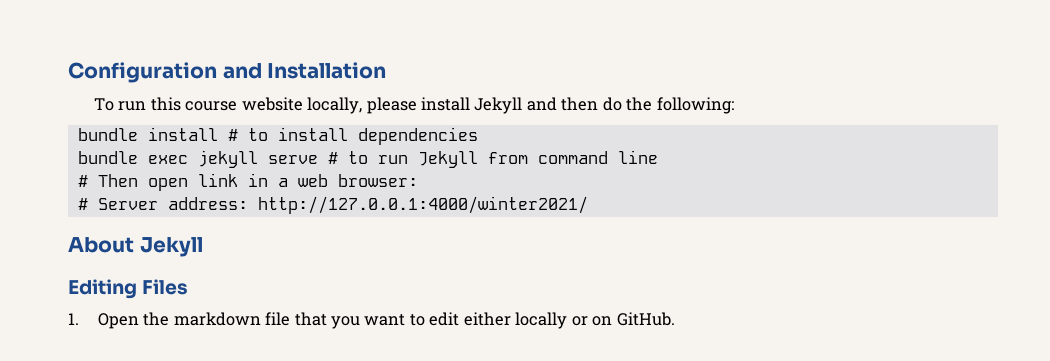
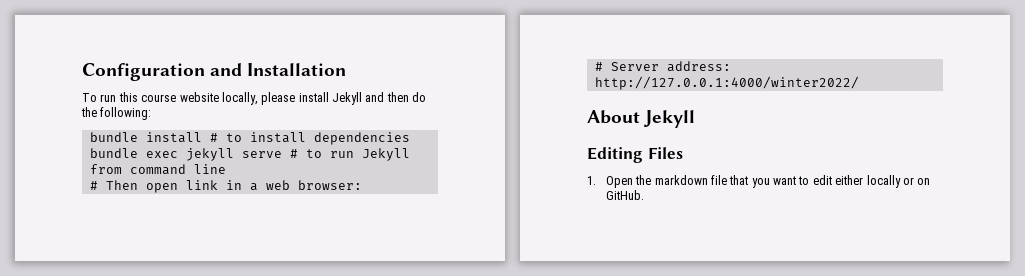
[257,196,588,214] http://127.0.0.1:4000/winter2021/ -> [594,76,859,90] http://127.0.0.1:4000/winter2022/

